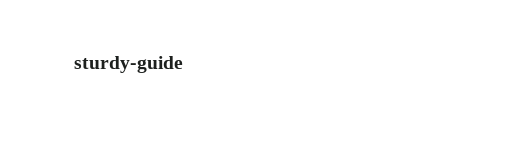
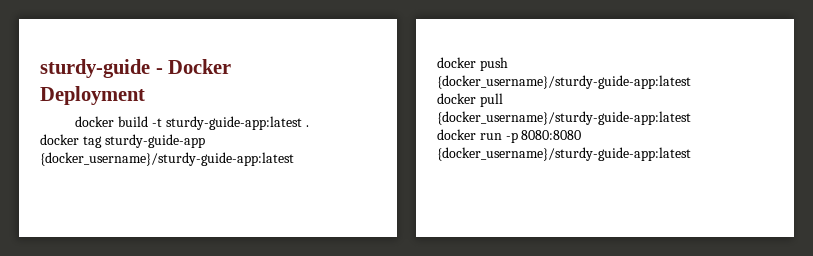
(183, 64) none -> [155,59,232,74] [40,86,145,105] [75,116,309,130] [40,134,205,148] [40,152,294,166] [437,57,508,71] [437,75,691,89] [437,93,503,107] [437,111,691,125] [437,129,582,143] [437,147,691,161] - Docker Deployment // docker build -t sturdy-guide-app:latest . docker tag sturdy-guide-app {docker_username}/sturdy-guide-app:latest docker push {docker_username}/sturdy-guide-app:latest docker pull {docker_username}/sturdy-guide-app:latest docker run -p 8080:8080 {docker_username}/sturdy-guide-app:latest

